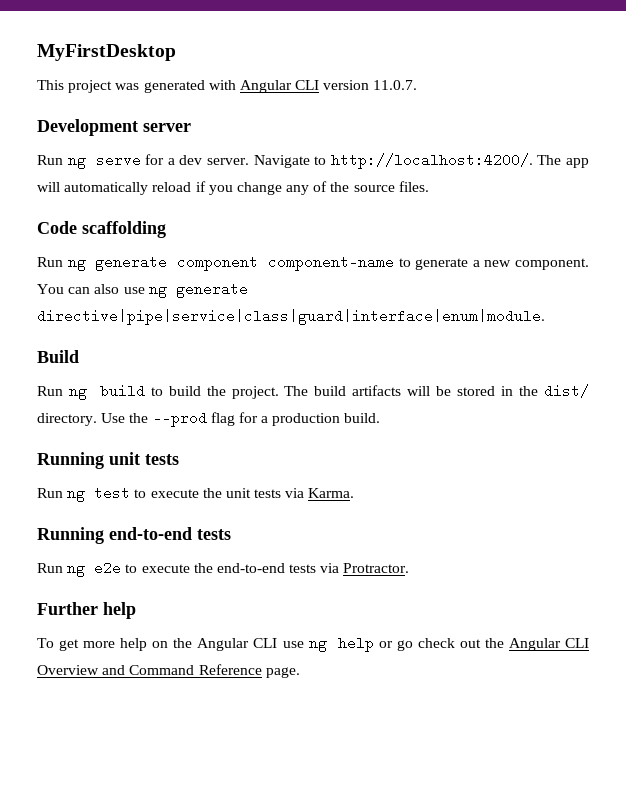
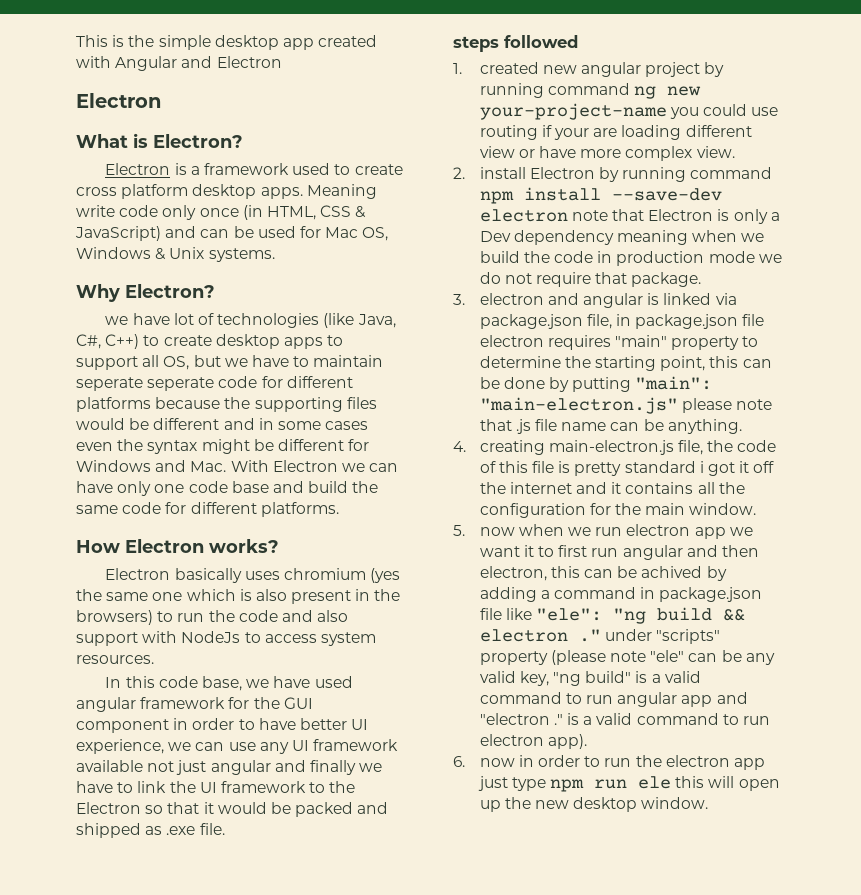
[37,44,176,61] [37,80,418,93] [37,119,191,136] [37,153,590,169] [37,181,429,195] [37,221,166,238] [37,255,589,271] [37,282,248,298] [37,309,545,325] [37,350,79,363] [37,384,589,400] [37,411,381,427] [37,452,179,469] [37,486,355,502] [37,527,231,544] [37,561,410,577] [37,602,136,619] [37,636,589,652] [37,664,300,678] MyFirstDesktop // This project was generated with Angular CLI version 11.0.7. // Development server // Run ng serve for a dev server. Navigate to http://localhost:4200/. The app will automatically reload if you change any of the source files. // Code scaffolding // Run ng generate component component-name to generate a new component. You can also use ng generate directive|pipe|service|class|guard|interface|enum|module. // Build // Run ng build to build the project. The build artifacts will be stored in the dist/ directory. Use the --prod flag for a production build. // Running unit tests // Run ng test to execute the unit tests via Karma. // Running end-to-end tests // Run ng e2e to execute the end-to-end tests via Protractor. // Further help // To get more help on the Angular CLI use ng help or go check out the Angular CLI Overview and Command Reference page. -> [76,35,378,50] [76,56,282,71] [76,93,161,108] [76,133,243,148] [105,163,403,175] [76,184,377,199] [76,205,367,220] [75,226,389,241] [76,247,275,262] [76,284,215,302] [105,313,396,328] [76,334,344,349] [76,355,384,370] [76,376,353,391] [76,397,377,412] [76,418,369,430] [76,439,370,454] [76,460,399,472] [76,481,379,496] [76,502,339,517] [76,539,279,553] [105,568,401,583] [76,589,401,604] [76,610,349,625] [76,631,376,646] [76,655,154,664] [105,676,353,691] [76,697,313,712] [76,718,369,733] [76,739,399,754] [76,760,383,775] [76,781,356,793] [76,802,389,817] [76,823,225,838] [453,35,578,52] [453,62,725,77] [479,83,701,99] [479,103,779,120] [479,125,752,140] [479,146,735,161] [453,167,773,182] [479,187,722,204] [479,209,780,224] [479,230,765,245] [479,251,782,266] [479,272,702,287] [453,293,737,308] [479,314,765,329] [479,335,759,350] [479,356,772,371] [479,376,713,392] [479,397,772,414] [479,419,742,434] [453,440,777,455] [479,461,775,476] [479,482,745,494] [479,503,757,518] [453,524,753,539] [479,545,759,560] [479,566,727,581] [479,587,763,602] [479,607,745,624] [479,629,720,644] [479,650,775,665] [479,671,701,686] [479,692,748,707] [479,713,770,725] [479,734,587,749] [453,755,765,770] [477,776,780,792] [479,797,709,812] This is the simple desktop app created with Angular and Electron // Electron // What is Electron? // Electron is a framework used to create cross platform desktop apps. Meaning write code only once (in HTML, CSS & JavaScript) and can be used for Mac OS, Windows & Unix systems. // Why Electron? // we have lot of technologies (like Java, C#, C++) to create desktop apps to support all OS, but we have to maintain seperate seperate code for different platforms because the supporting files would be different and in some cases even the syntax might be different for Windows and Mac. With Electron we can have only one code base and build the same code for different platforms. // How Electron works? // Electron basically uses chromium (yes the same one which is also present in the browsers) to run the code and also support with NodeJs to access system resources. // In this code base, we have used angular framework for the GUI component in order to have better UI experience, we can use any UI framework available not just angular and finally we have to link the UI framework to the Electron so that it would be packed and shipped as .exe file. // steps followed // 1. created new angular project by running command ng new your-project-name you could use routing if your are loading different view or have more complex view. // 2. install Electron by running command npm install --save-dev electron note that Electron is only a Dev dependency meaning when we build the code in production mode we do not require that package. // 3. electron and angular is linked via package.json file, in package.json file electron requires "main" property to determine the starting point, this can be done by putting "main": "main-electron.js" please note that .js file name can be anything. // 4. creating main-electron.js file, the code of this file is pretty standard i got it off the internet and it contains all the configuration for the main window. // 5. now when we run electron app we want it to first run angular and then electron, this can be achived by adding a command in package.json file like "ele": "ng build && electron ." under "scripts" property (please note "ele" can be any valid key, "ng build" is a valid command to run angular app and "electron ." is a valid command to run electron app). // 6. now in order to run the electron app just type npm run ele this will open up the new desktop window.

